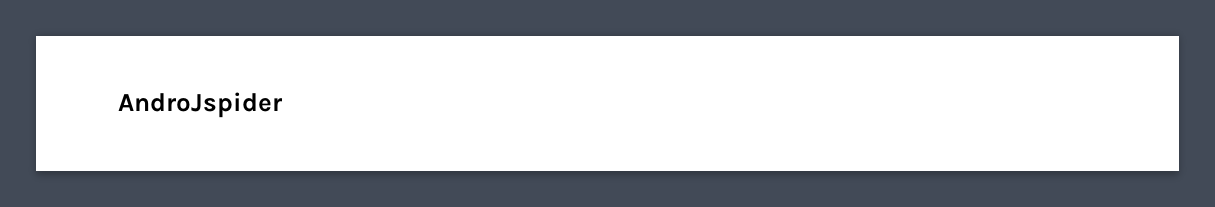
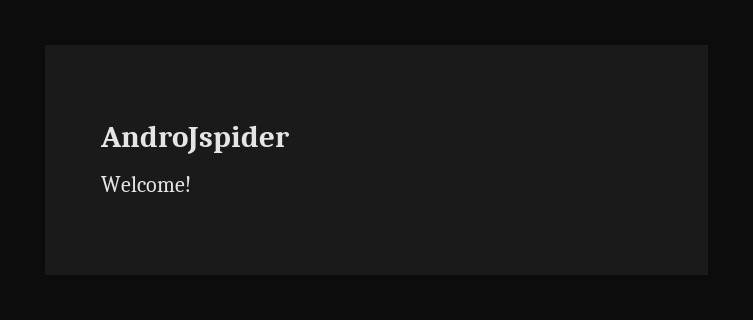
(283, 105) none -> [101,176,191,192] // Welcome!

